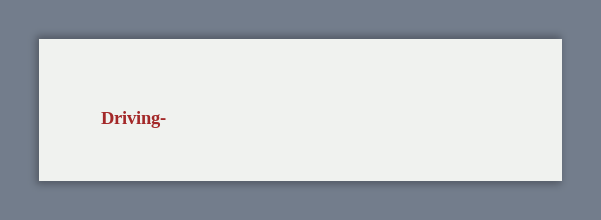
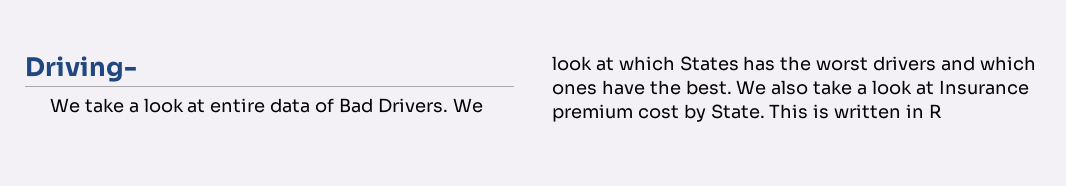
(166, 119) none -> [49,98,483,113] [552,56,1036,71] [552,80,1029,95] [552,104,942,122] // We take a look at entire data of Bad Drivers. We look at which States has the worst drivers and which ones have the best. We also take a look at Insurance premium cost by State. This is written in R

